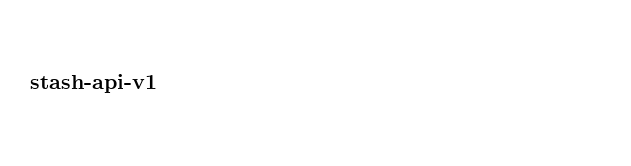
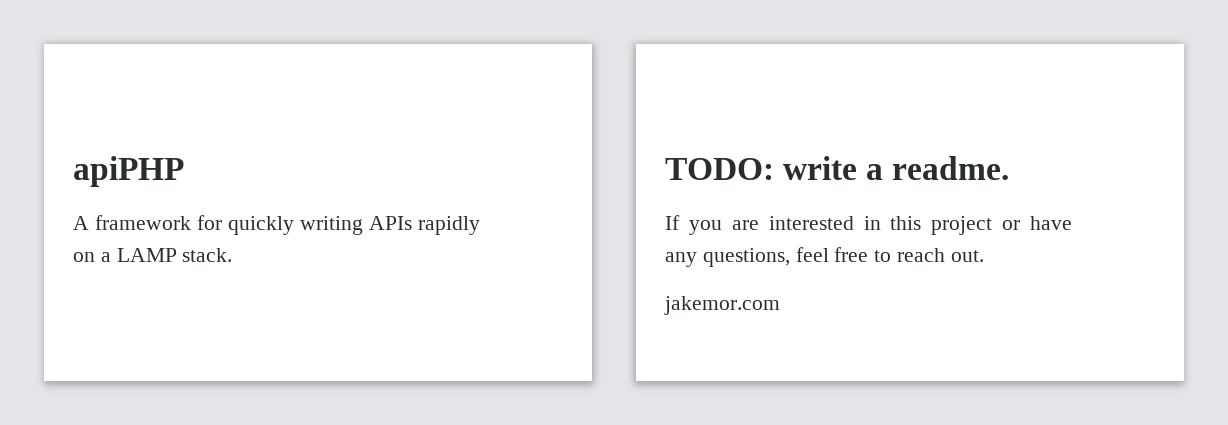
[30,74,157,93] stash-api-v1 -> [73,156,184,187] [73,215,480,235] [73,248,233,262] [665,156,1010,180] [665,215,1072,235] [665,247,984,267] [664,296,780,315] apiPHP // A framework for quickly writing APIs rapidly on a LAMP stack. // TODO: write a readme. // If you are interested in this project or have any questions, feel free to reach out. // jakemor.com

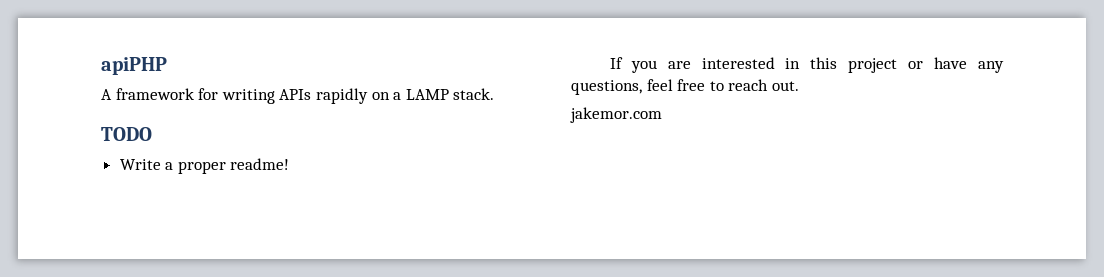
[228,216,294,235] quickly -> (219, 94) none
[665,156,1010,180] TODO: write a readme. -> [101,127,152,141] [119,158,290,174] TODO // Write a proper readme!

